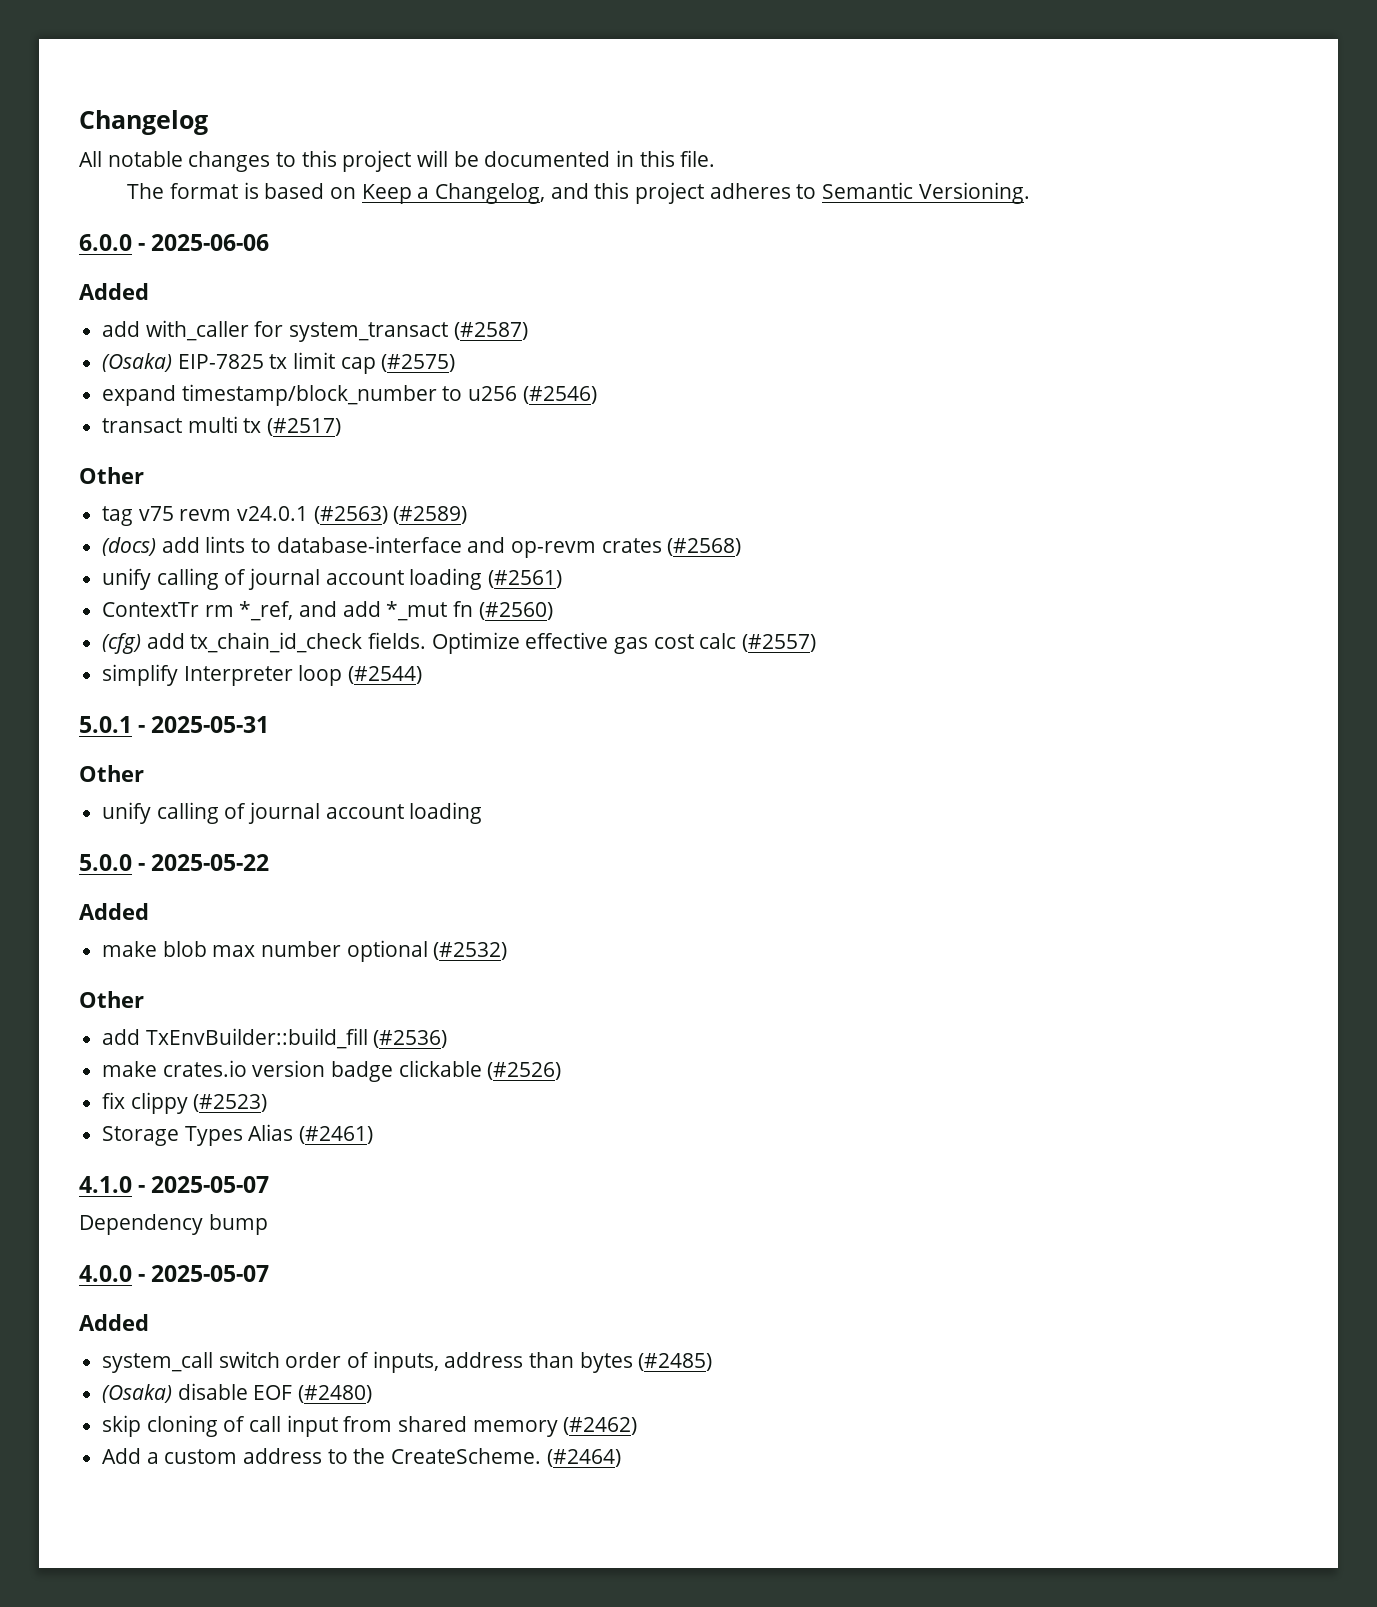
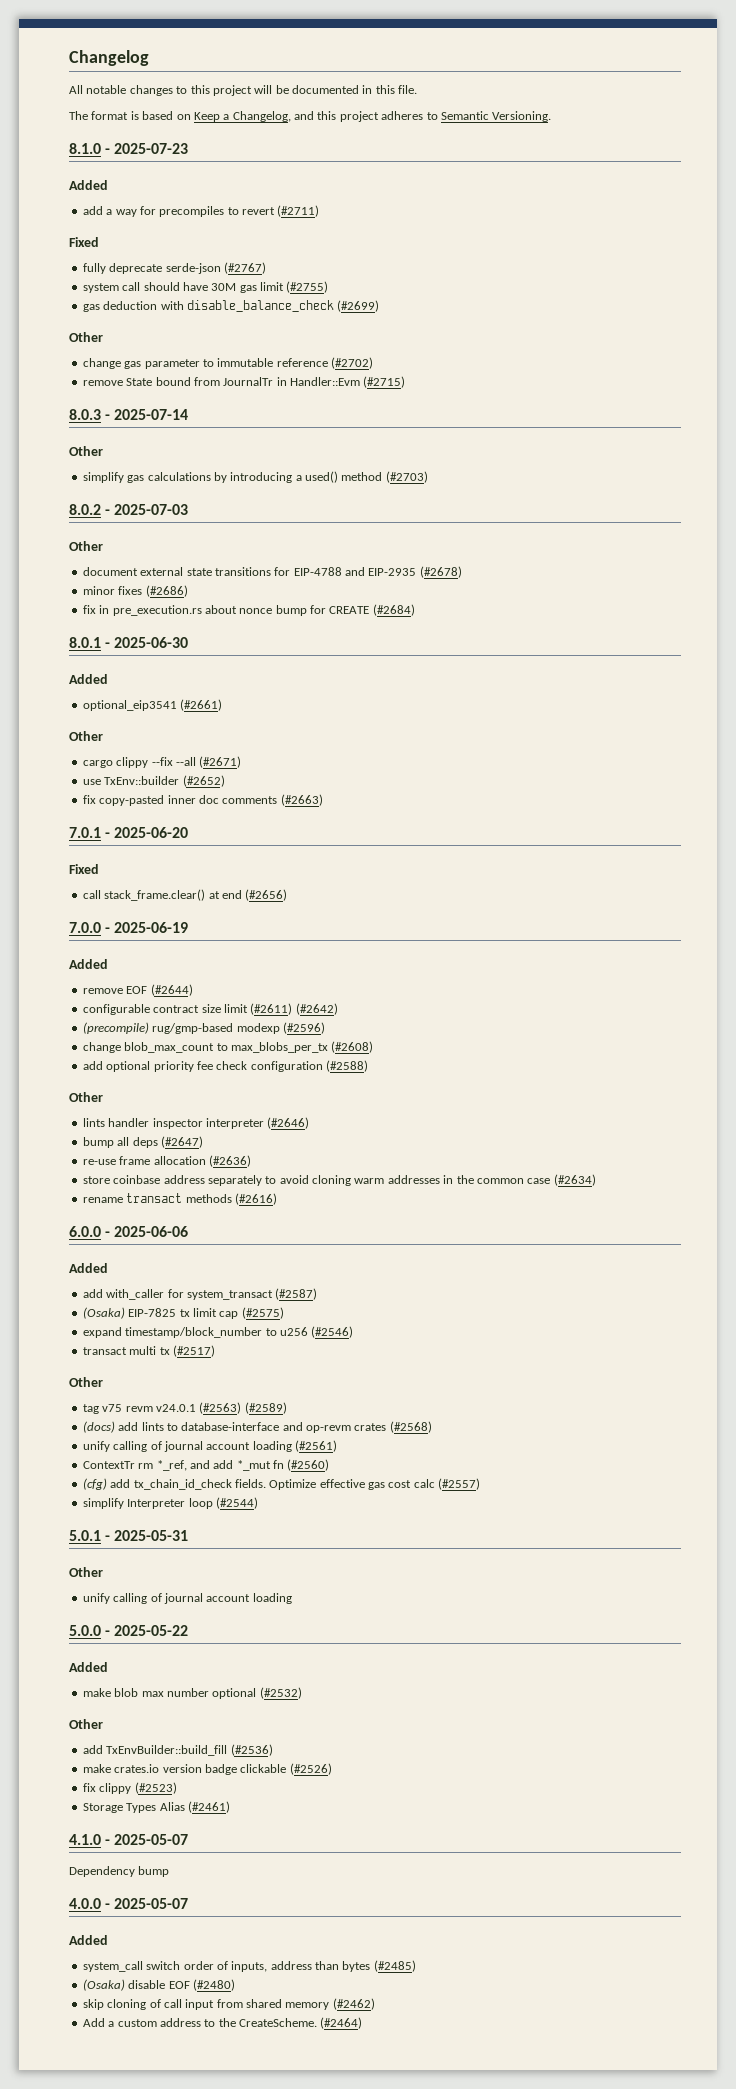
(1030, 193) none -> [69,143,189,154] [69,180,108,190] [82,205,320,217] [69,237,99,247] [82,262,266,274] [82,281,329,293] [82,300,380,312] [69,332,103,342] [82,357,373,369] [82,376,406,388] [69,409,189,420] [69,446,103,456] [82,471,428,483] [69,504,189,515] [69,541,103,551] [82,566,462,578] [82,585,188,597] [82,604,415,616] [69,637,189,648] [69,674,108,684] [82,699,223,711] [69,731,103,741] [82,756,242,768] [82,775,225,787] [82,794,323,806] [69,827,189,838] [69,864,99,874] [82,889,288,901] [69,922,189,933] [69,959,108,969] [82,984,193,996] [82,1003,338,1015] [82,1022,325,1034] [82,1041,374,1053] [82,1060,368,1072] [69,1092,103,1102] [82,1117,310,1129] [82,1136,203,1148] [82,1155,251,1167] [82,1174,596,1186] [82,1193,277,1205] // 8.1.0 - 2025-07-23 // Added // add a way for precompiles to revert (#2711) // Fixed // fully deprecate serde-json (#2767) // system call should have 30M gas limit (#2755) // gas deduction with disable_balance_check (#2699) // Other // change gas parameter to immutable reference (#2702) // remove State bound from JournalTr in Handler::Evm (#2715) // 8.0.3 - 2025-07-14 // Other // simplify gas calculations by introducing a used() method (#2703) // 8.0.2 - 2025-07-03 // Other // document external state transitions for EIP-4788 and EIP-2935 (#2678) // minor fixes (#2686) // fix in pre_execution.rs about nonce bump for CREATE (#2684) // 8.0.1 - 2025-06-30 // Added // optional_eip3541 (#2661) // Other // cargo clippy --fix --all (#2671) // use TxEnv::builder (#2652) // fix copy-pasted inner doc comments (#2663) // 7.0.1 - 2025-06-20 // Fixed // call stack_frame.clear() at end (#2656) // 7.0.0 - 2025-06-19 // Added // remove EOF (#2644) // configurable contract size limit (#2611) (#2642) // (precompile) rug/gmp-based modexp (#2596) // change blob_max_count to max_blobs_per_tx (#2608) // add optional priority fee check configuration (#2588) // Other // lints handler inspector interpreter (#2646) // bump all deps (#2647) // re-use frame allocation (#2636) // store coinbase address separately to avoid cloning warm addresses in the common case (#2634) // rename transact methods (#2616)

